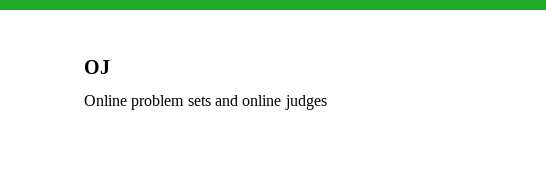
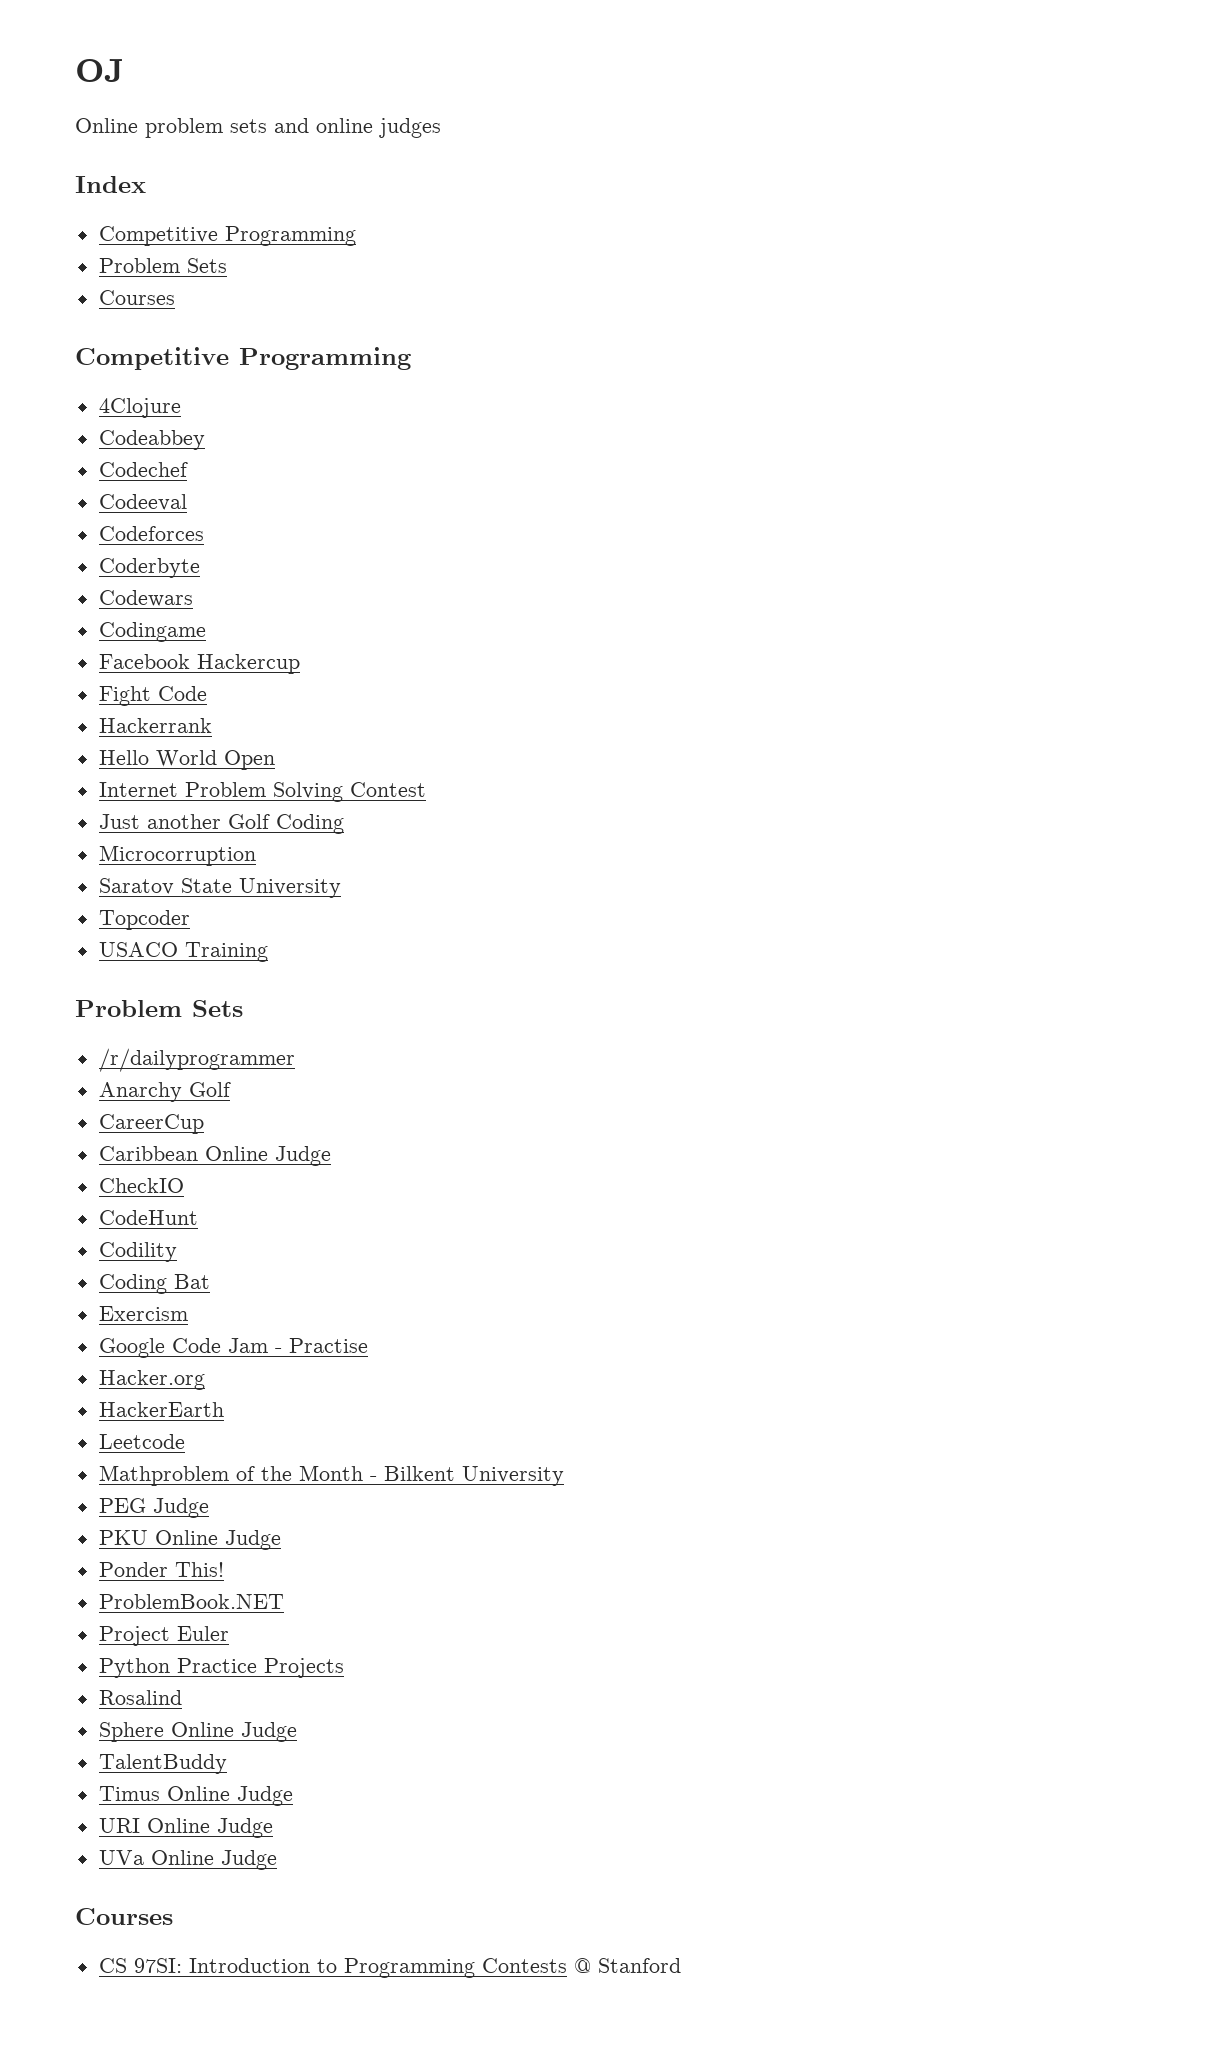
(327, 102) none -> [75,176,146,193] [98,226,356,246] [98,258,227,273] [98,290,175,305] [75,347,411,370] [98,398,181,418] [98,430,205,450] [98,462,188,477] [98,494,187,511] [98,526,204,541] [98,558,200,578] [98,590,193,607] [98,622,206,642] [98,654,300,674] [98,686,207,706] [98,718,212,733] [98,750,275,770] [98,782,426,802] [98,814,344,834] [98,845,256,866] [98,878,341,898] [98,910,190,930] [98,942,268,962] [75,1000,243,1017] [98,1048,295,1072] [98,1082,231,1102] [98,1114,204,1134] [98,1146,331,1166] [98,1178,184,1193] [98,1210,198,1225] [98,1242,177,1262] [98,1274,210,1294] [98,1306,188,1321] [98,1338,368,1358] [98,1370,205,1390] [98,1402,224,1417] [98,1434,185,1449] [98,1465,564,1486] [98,1498,209,1518] [98,1530,281,1550] [98,1562,224,1577] [98,1594,284,1609] [98,1626,229,1646] [98,1658,344,1678] [98,1690,182,1705] [98,1722,297,1742] [98,1754,227,1774] [98,1786,293,1806] [98,1818,273,1838] [98,1850,277,1870] [75,1908,173,1925] [98,1958,681,1978] // Index // Competitive Programming // Problem Sets // Courses // Competitive Programming // 4Clojure // Codeabbey // Codechef // Codeeval // Codeforces // Coderbyte // Codewars // Codingame // Facebook Hackercup // Fight Code // Hackerrank // Hello World Open // Internet Problem Solving Contest // Just another Golf Coding // Microcorruption // Saratov State University // Topcoder // USACO Training // Problem Sets // /r/dailyprogrammer // Anarchy Golf // CareerCup // Caribbean Online Judge // CheckIO // CodeHunt // Codility // Coding Bat // Exercism // Google Code Jam - Practise // Hacker.org // HackerEarth // Leetcode // Mathproblem of the Month - Bilkent University // PEG Judge // PKU Online Judge // Ponder This! // ProblemBook.NET // Project Euler // Python Practice Projects // Rosalind // Sphere Online Judge // TalentBuddy // Timus Online Judge // URI Online Judge // UVa Online Judge // Courses // CS 97SI: Introduction to Programming Contests @ Stanford

